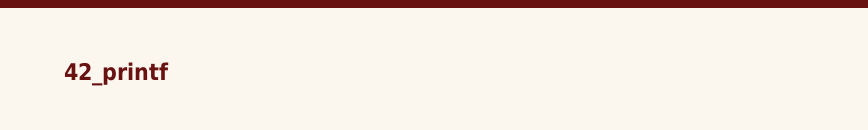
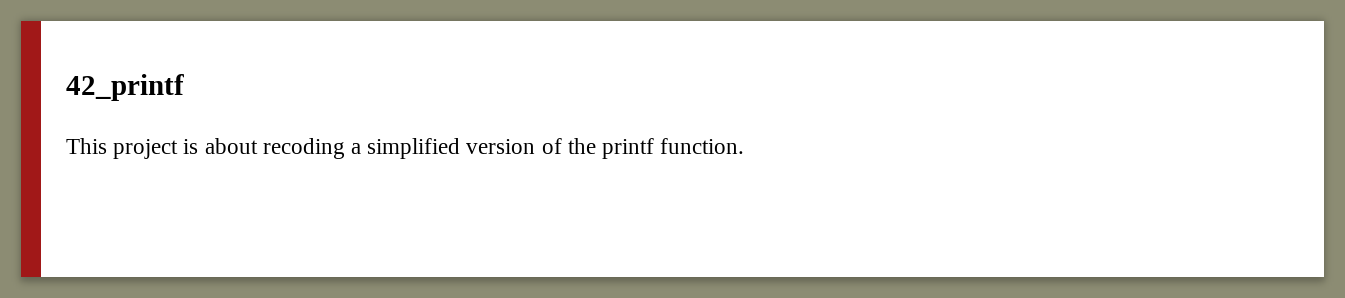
(169, 74) none -> [66,138,745,159] // This project is about recoding a simplified version of the printf function.

